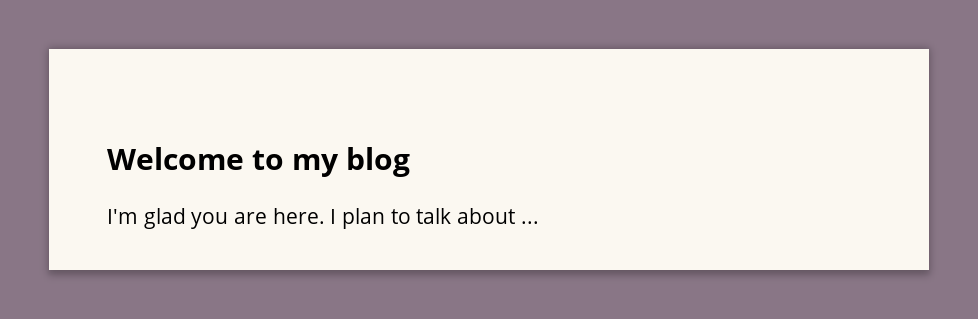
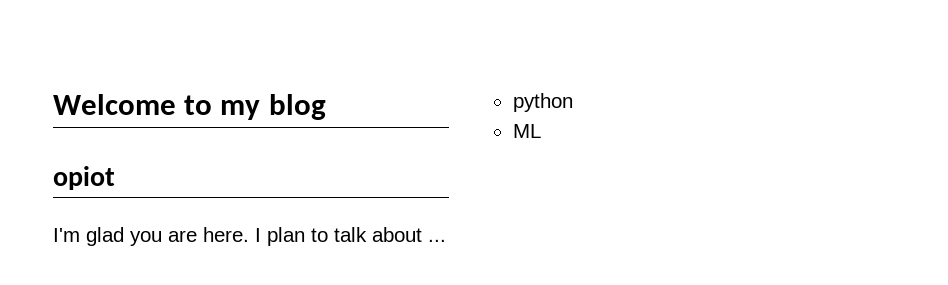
(410, 162) none -> [53,166,115,190] // opiot
(539, 222) none -> [512,93,573,112] [512,124,541,138] // python // ML

